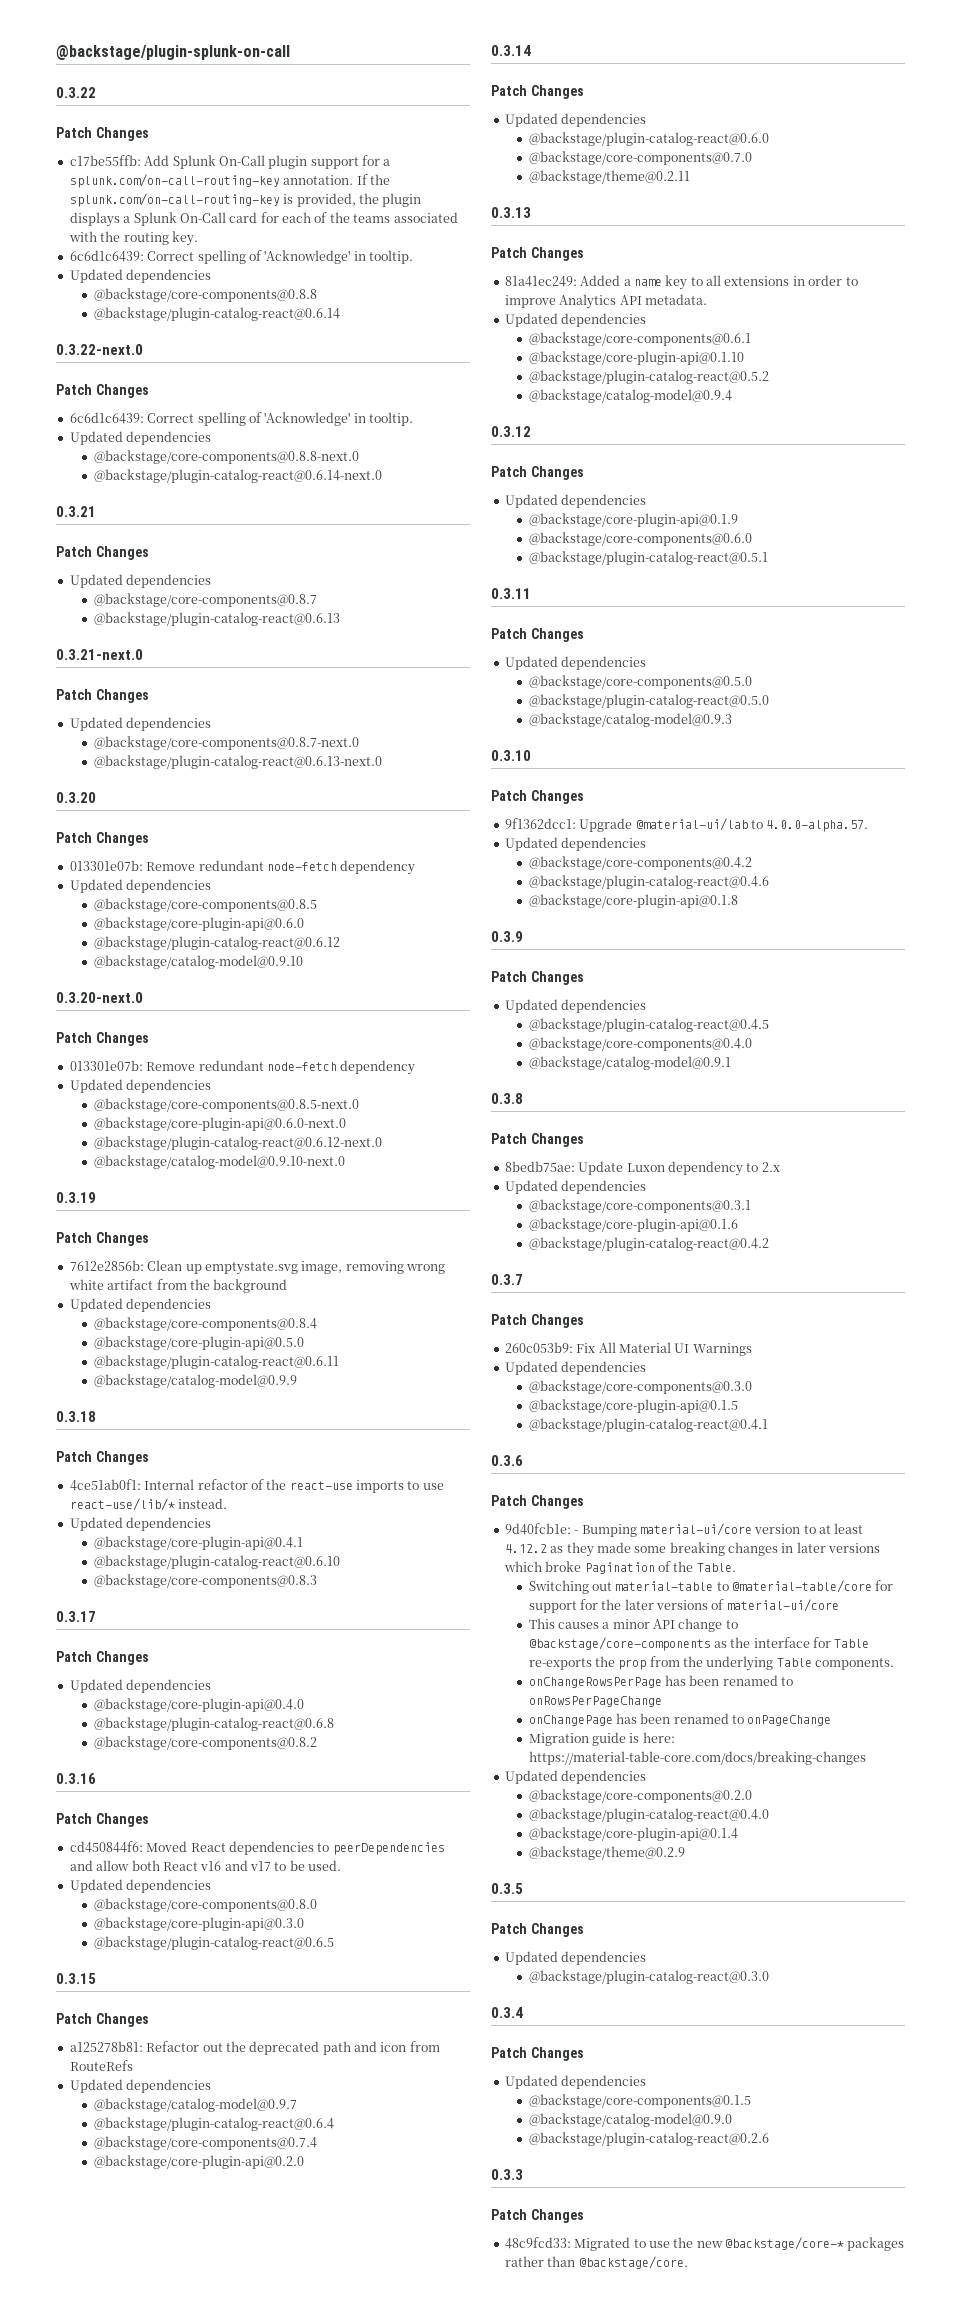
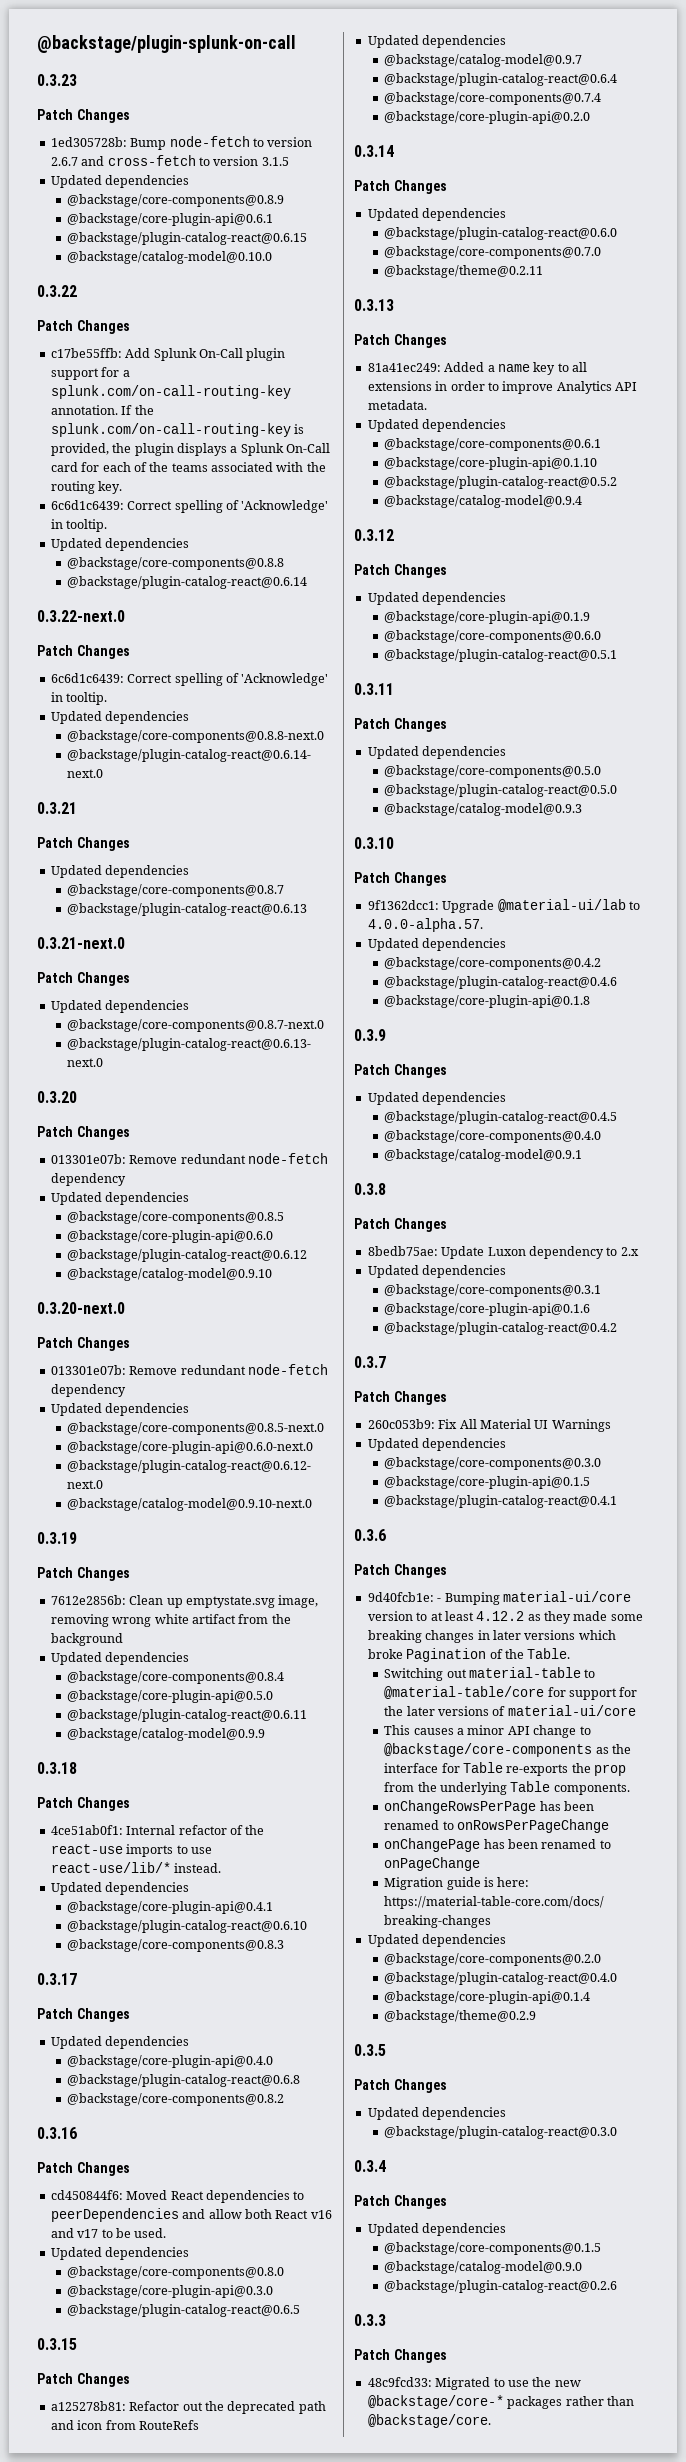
(290, 52) none -> [37,74,77,86] [37,109,130,123] [50,136,313,150] [50,155,289,166] [50,175,190,188] [67,194,285,207] [67,213,274,226] [67,232,308,245] [67,251,273,264] // 0.3.23 // Patch Changes // 1ed305728b: Bump node-fetch to version 2.6.7 and cross-fetch to version 3.1.5 // Updated dependencies // @backstage/core-components@0.8.9 // @backstage/core-plugin-api@0.6.1 // @backstage/plugin-catalog-react@0.6.15 // @backstage/catalog-model@0.10.0

